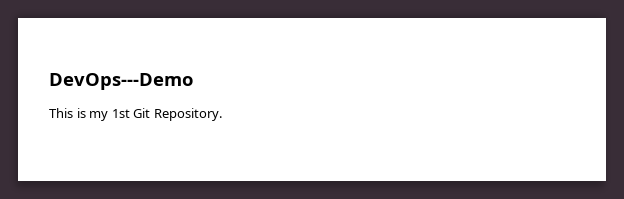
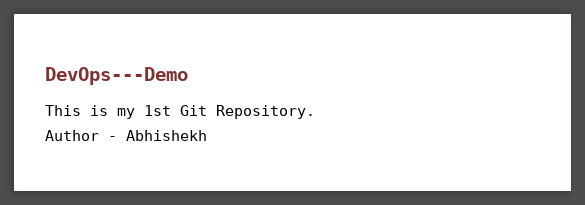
(222, 114) none -> [45,130,207,141] // Author - Abhishekh

